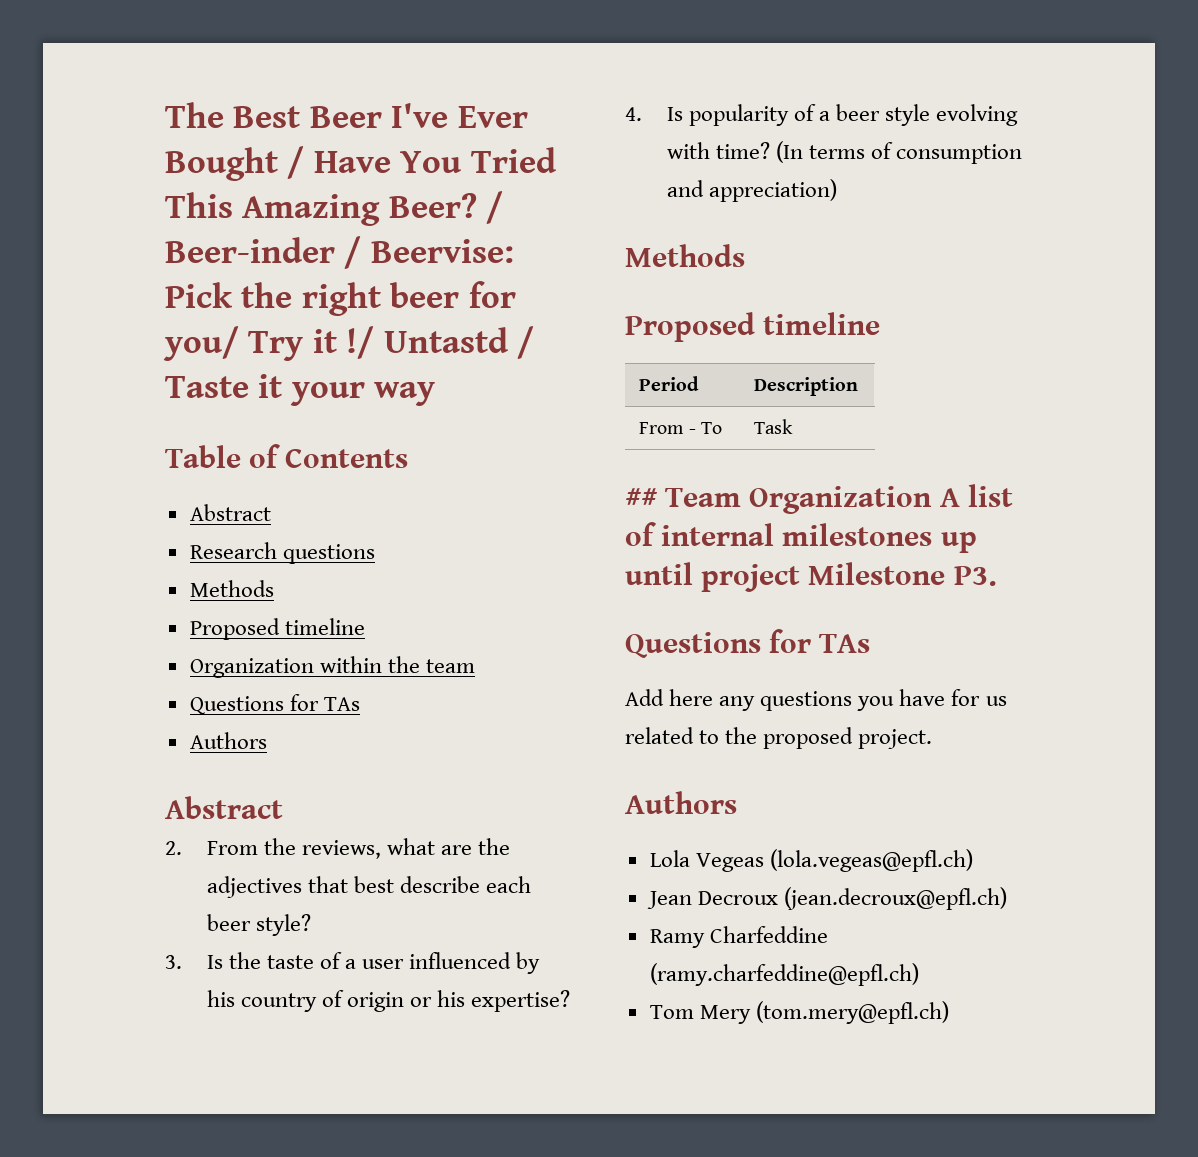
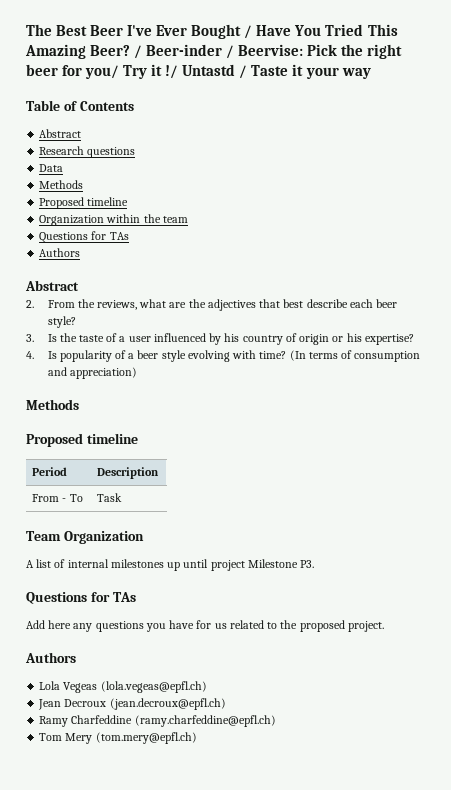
(375, 554) none -> [39,164,64,172] // Data
[625,488,658,507] ## -> (123, 497) none
(933, 500) none -> (144, 537) //

